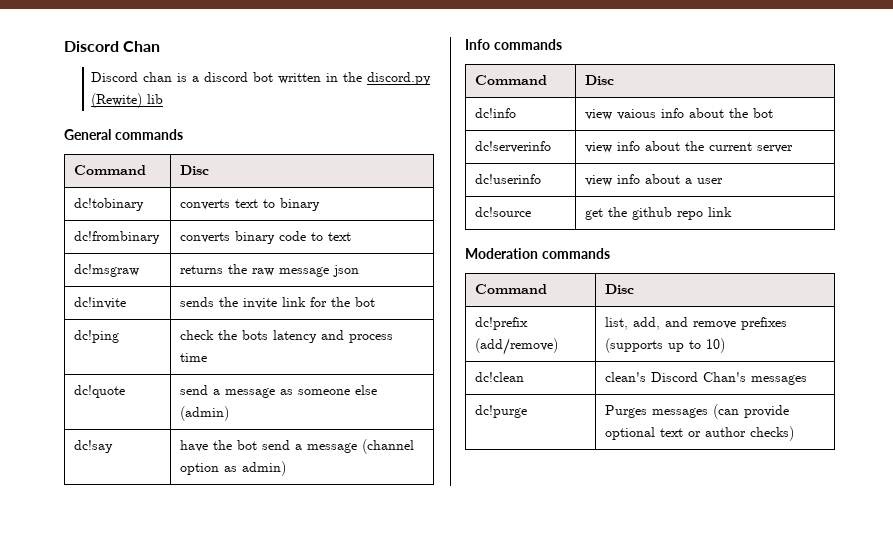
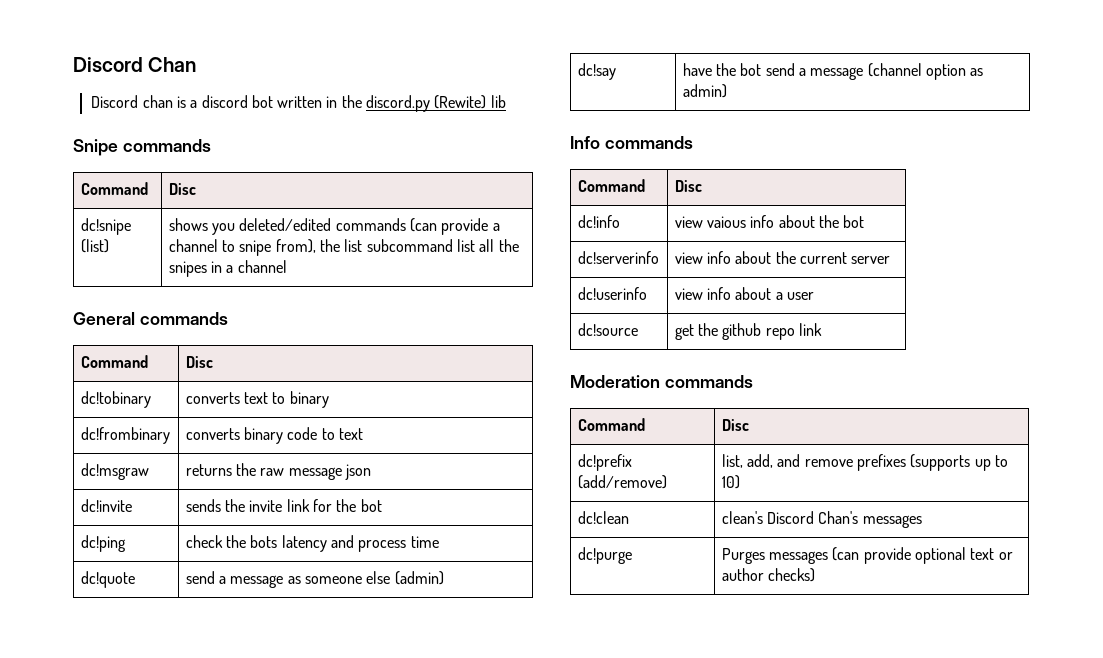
(164, 99) none -> [73,139,211,156] [80,182,148,195] [168,183,196,195] [80,218,131,235] [80,239,109,253] [168,218,500,235] [168,239,519,256] [168,260,287,277] // Snipe commands // Command | Disc // dc!snipe (list) | shows you deleted/edited commands (can provide a channel to snipe from), the list subcommand list all the snipes in a channel

